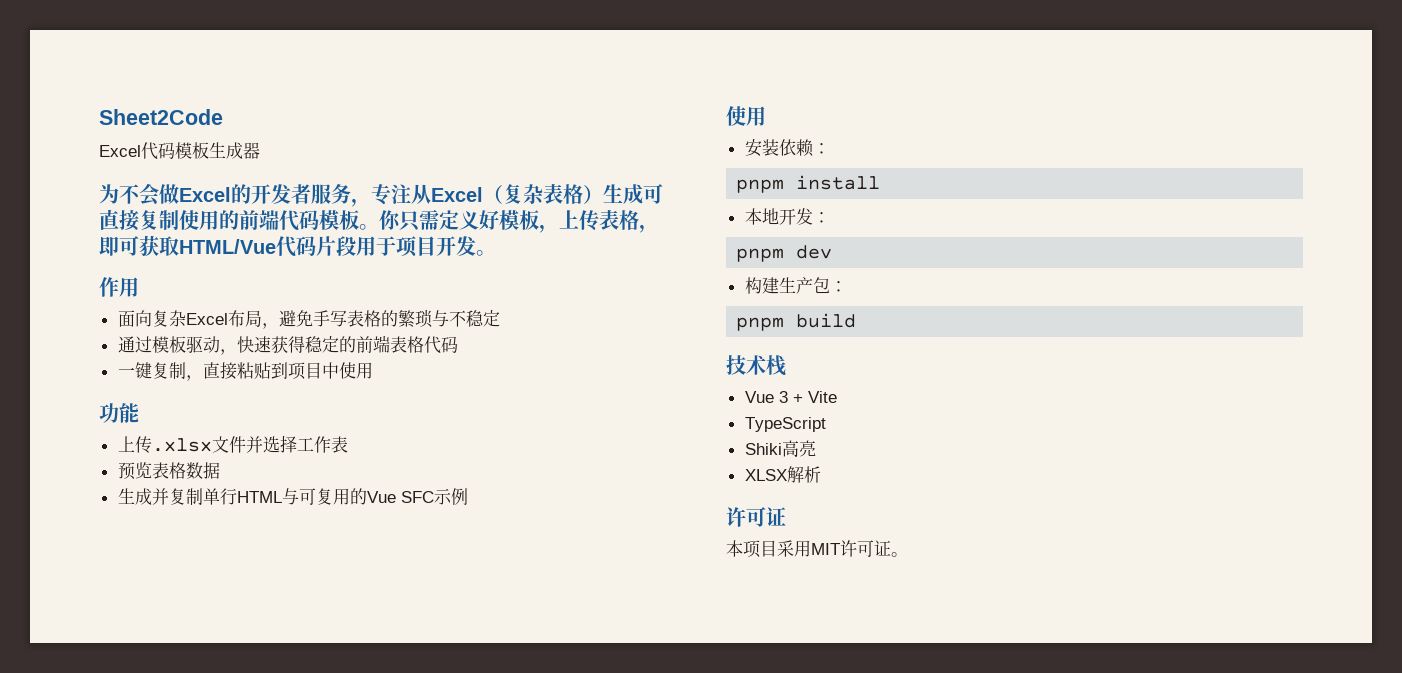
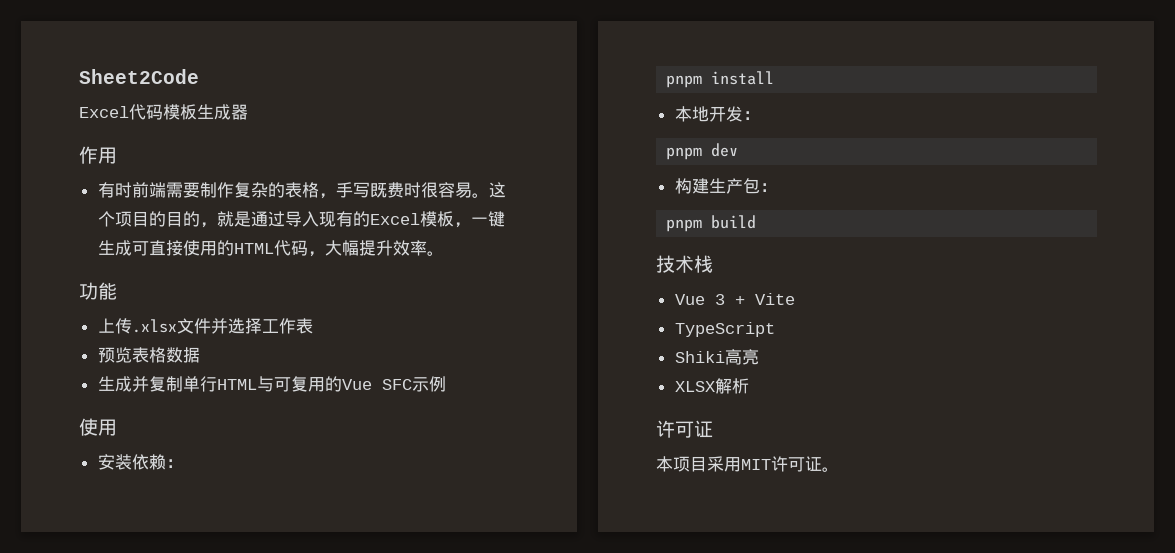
[99,183,663,207] [99,209,659,233] [99,235,496,257] [99,277,139,297] [117,309,500,329] [117,335,458,355] [117,362,373,381] 为不会做Excel的开发者服务，专注从Excel（复杂表格）生成可直接复制使用的前端代码模板。你只需定义好模板，上传表格，即可获取HTML/Vue代码片段用于项目开发。 // 作用 // 面向复杂Excel布局，避免手写表格的繁琐与不稳定 // 通过模板驱动，快速获得稳定的前端表格代码 // 一键复制，直接粘贴到项目中使用 -> [79,146,117,164] [97,182,506,199] [97,211,505,228] [97,240,444,257] 作用 // 有时前端需要制作复杂的表格，手写既费时很容易。这个项目的目的，就是通过导入现有的Excel模板，一键生成可直接使用的HTML代码，大幅提升效率。

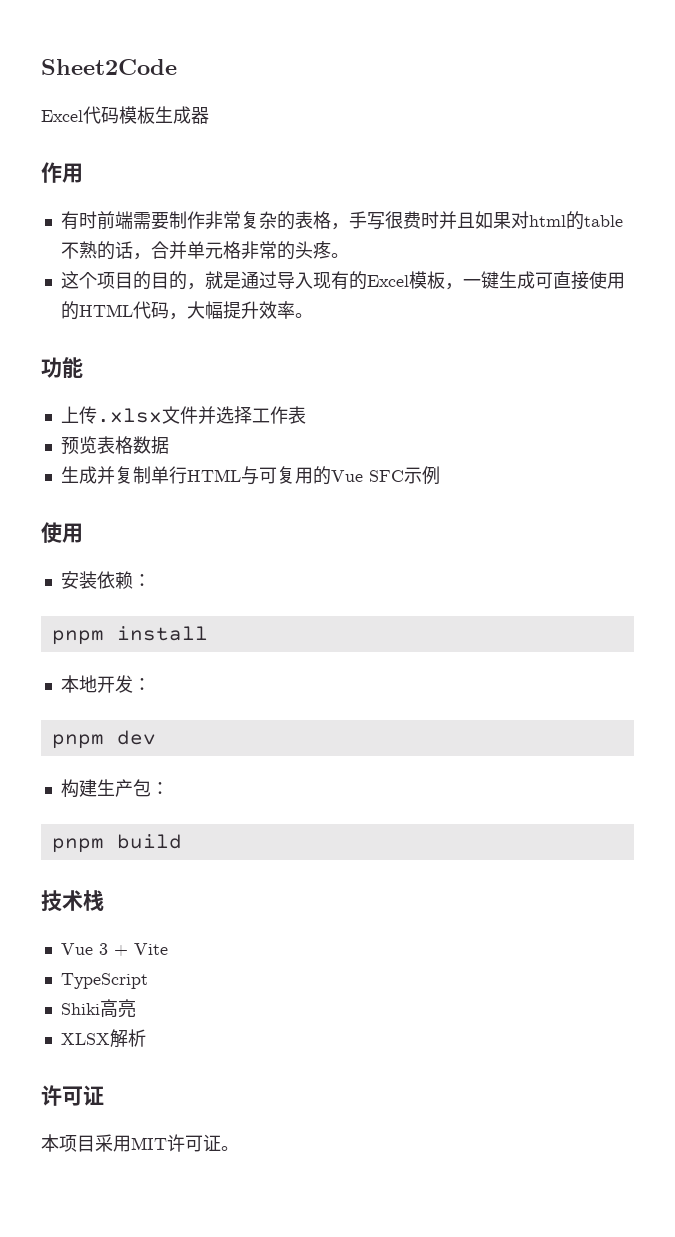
(234, 190) none -> [204,211,241,229] 非常
[369,182,489,198] 既费时很容易。 -> [384,211,623,230] [60,241,349,260] 很费时并且如果对html的table不熟的话，合并单元格非常的头疼。 //

